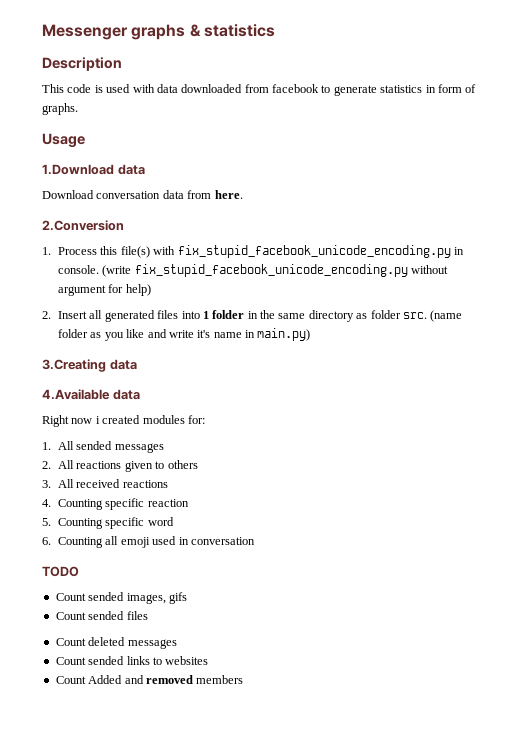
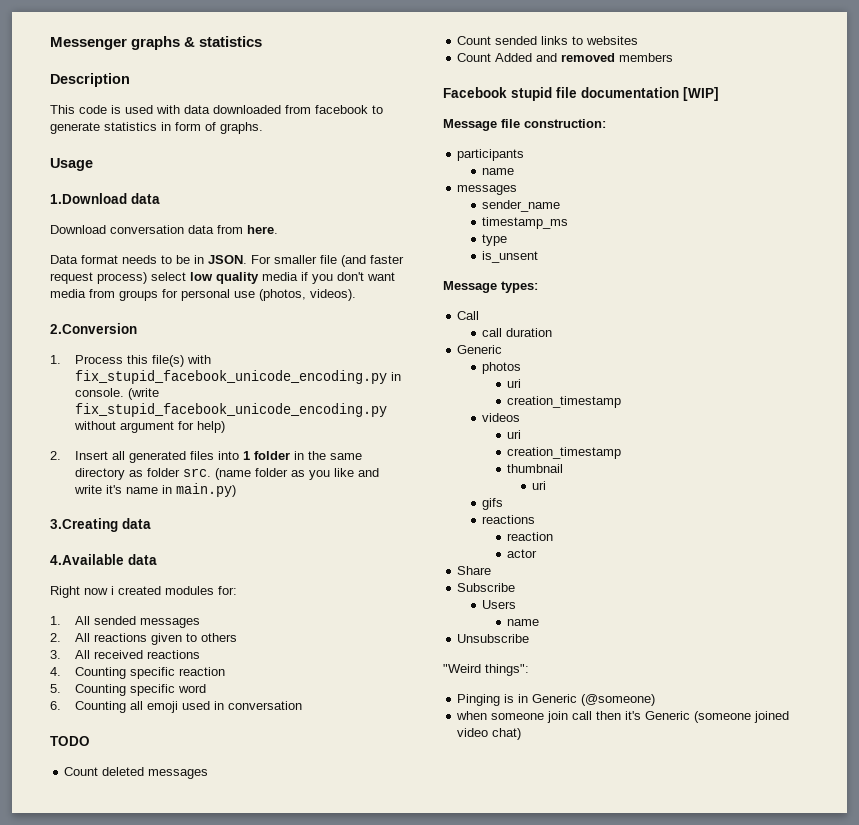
(243, 194) none -> [50,255,404,267] [50,272,395,284] [50,289,356,301] // Data format needs to be in JSON. For smaller file (and faster request process) select low quality media if you don't want media from groups for personal use (photos, videos).
[55,592,187,604] [55,611,148,620] // Count sended images, gifs // Count sended files -> (90, 741) none
(244, 679) none -> [443,87,719,101] [443,119,606,131] [457,149,525,161] [482,168,515,175] [457,185,518,195] [482,200,561,212] [482,217,569,229] [482,234,508,246] [482,251,539,263] [443,281,538,293] [457,311,480,320] [482,328,553,337] [457,345,503,354] [482,362,522,374] [507,379,522,388] [507,396,622,408] [482,413,521,422] [507,430,522,439] [507,447,622,459] [507,464,564,473] [532,481,547,490] [482,498,504,510] [482,515,536,524] [507,532,554,541] [507,549,538,558] [457,566,492,575] [457,583,516,592] [482,600,517,609] [507,619,540,626] [457,634,530,643] [443,664,529,676] [457,694,656,706] [456,711,790,723] [457,728,522,740] // Facebook stupid file documentation [WIP] // Message file construction: // participants // name // messages // sender_name // timestamp_ms // type // is_unsent // Message types: // Call // call duration // Generic // photos // uri // creation_timestamp // videos // uri // creation_timestamp // thumbnail // uri // gifs // reactions // reaction // actor // Share // Subscribe // Users // name // Unsubscribe // "Weird things": // Pinging is in Generic (@someone) // when someone join call then it's Generic (someone joined video chat)

